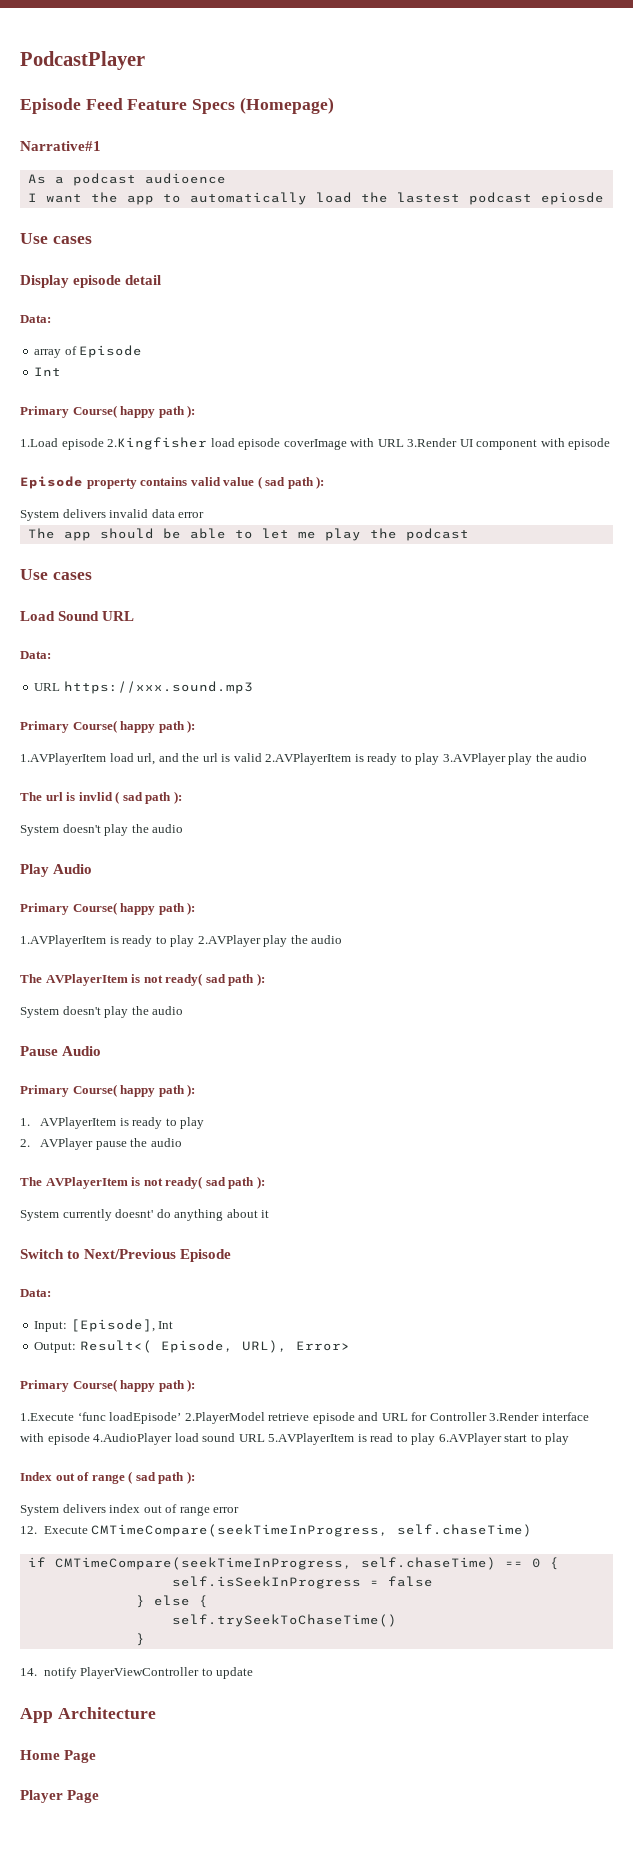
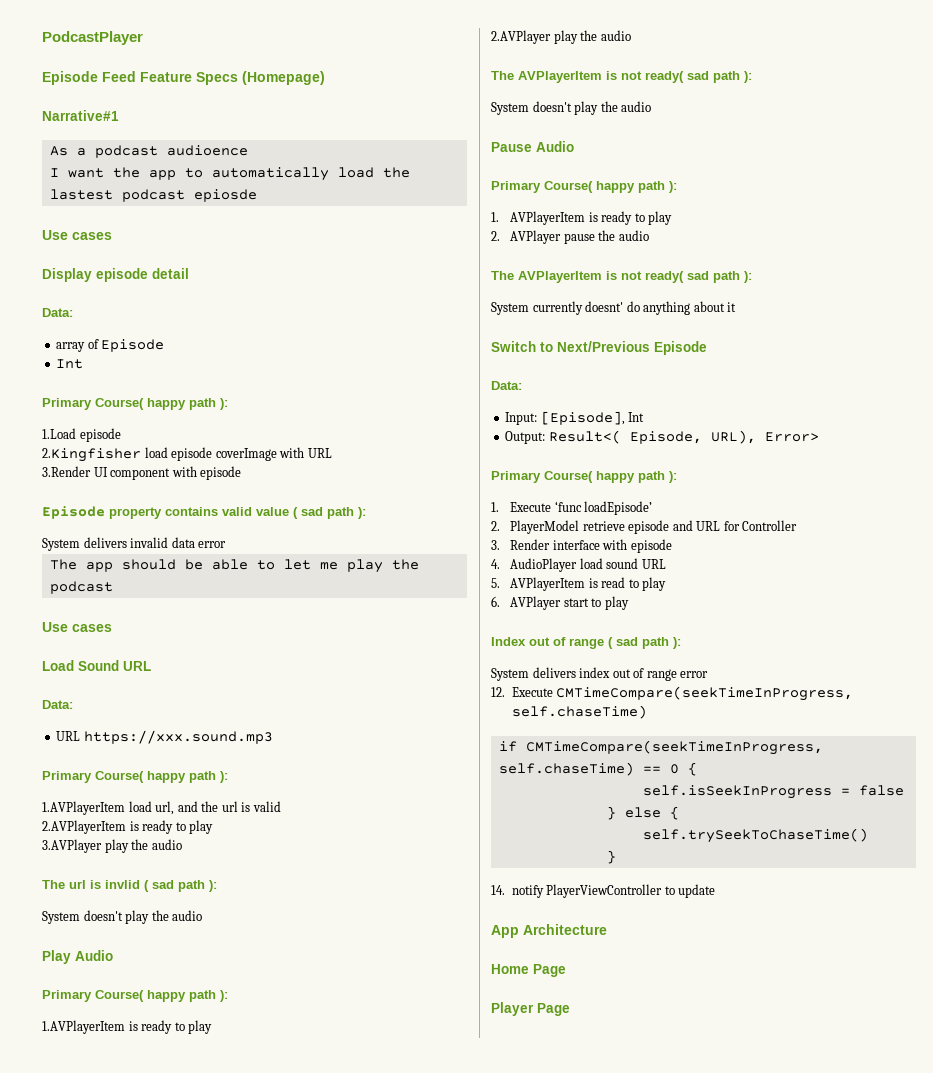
(104, 444) none -> (121, 435) //
(404, 443) none -> (332, 453) //
(262, 757) none -> (281, 806) //
(440, 759) none -> (214, 827) //
(195, 941) none -> (213, 1027) //
[20,1413,74,1421] 1.Execute -> [491,502,552,512] 1. Execute
[184,1412,265,1424] 2.PlayerModel -> [491,520,580,534] // 2. PlayerModel
[489,1412,540,1421] 3.Render -> [491,539,551,550] // 3. Render
[93,1433,173,1445] 4.AudioPlayer -> [491,558,578,572] // 4. AudioPlayer
[268,1433,355,1445] 5.AVPlayerItem -> [491,577,586,591] // 5. AVPlayerItem
[438,1433,502,1445] 6.AVPlayer -> [491,596,562,610] // 6. AVPlayer

